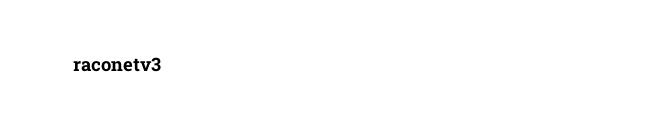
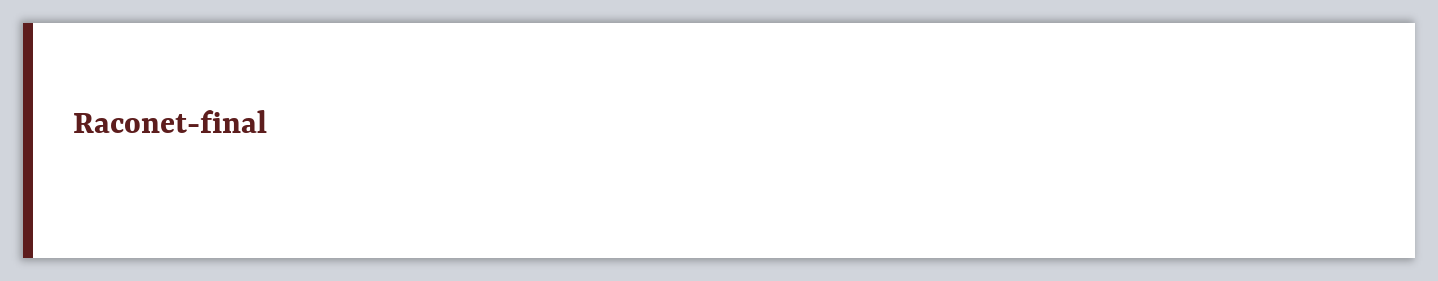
[73,57,161,72] raconetv3 -> [73,110,267,133] Raconet-final

